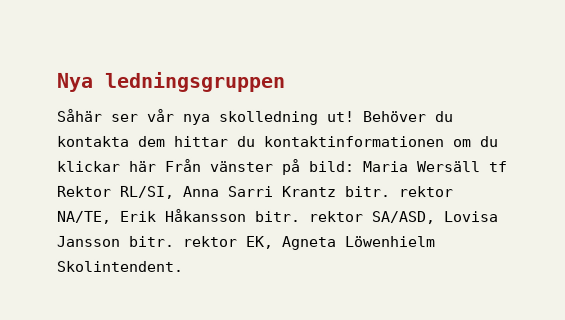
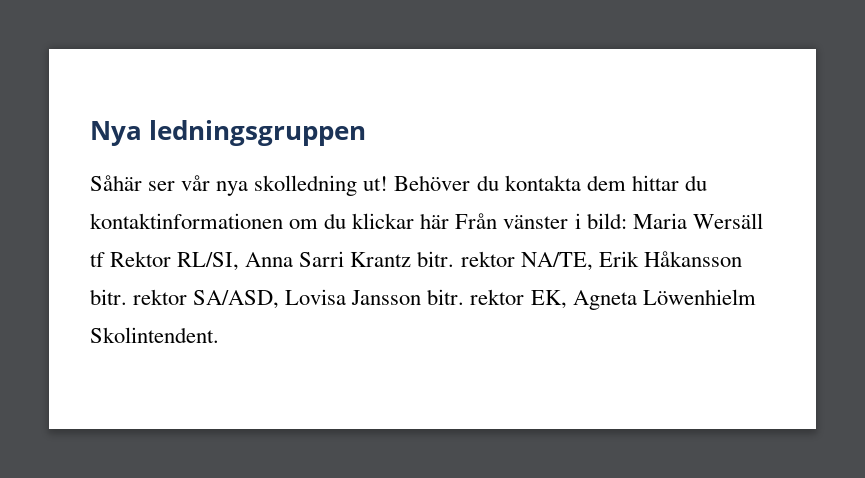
[281,158,301,176] på -> [574,213,581,229] i

